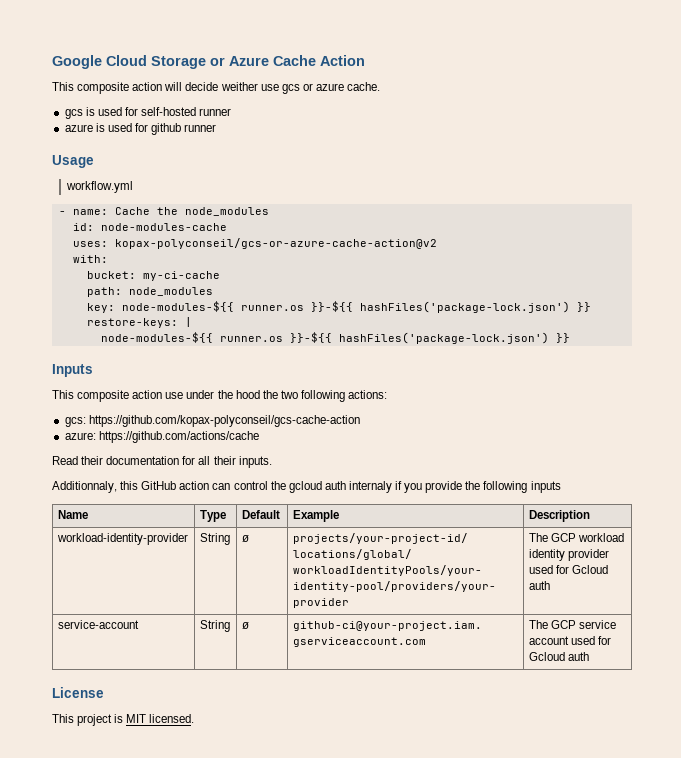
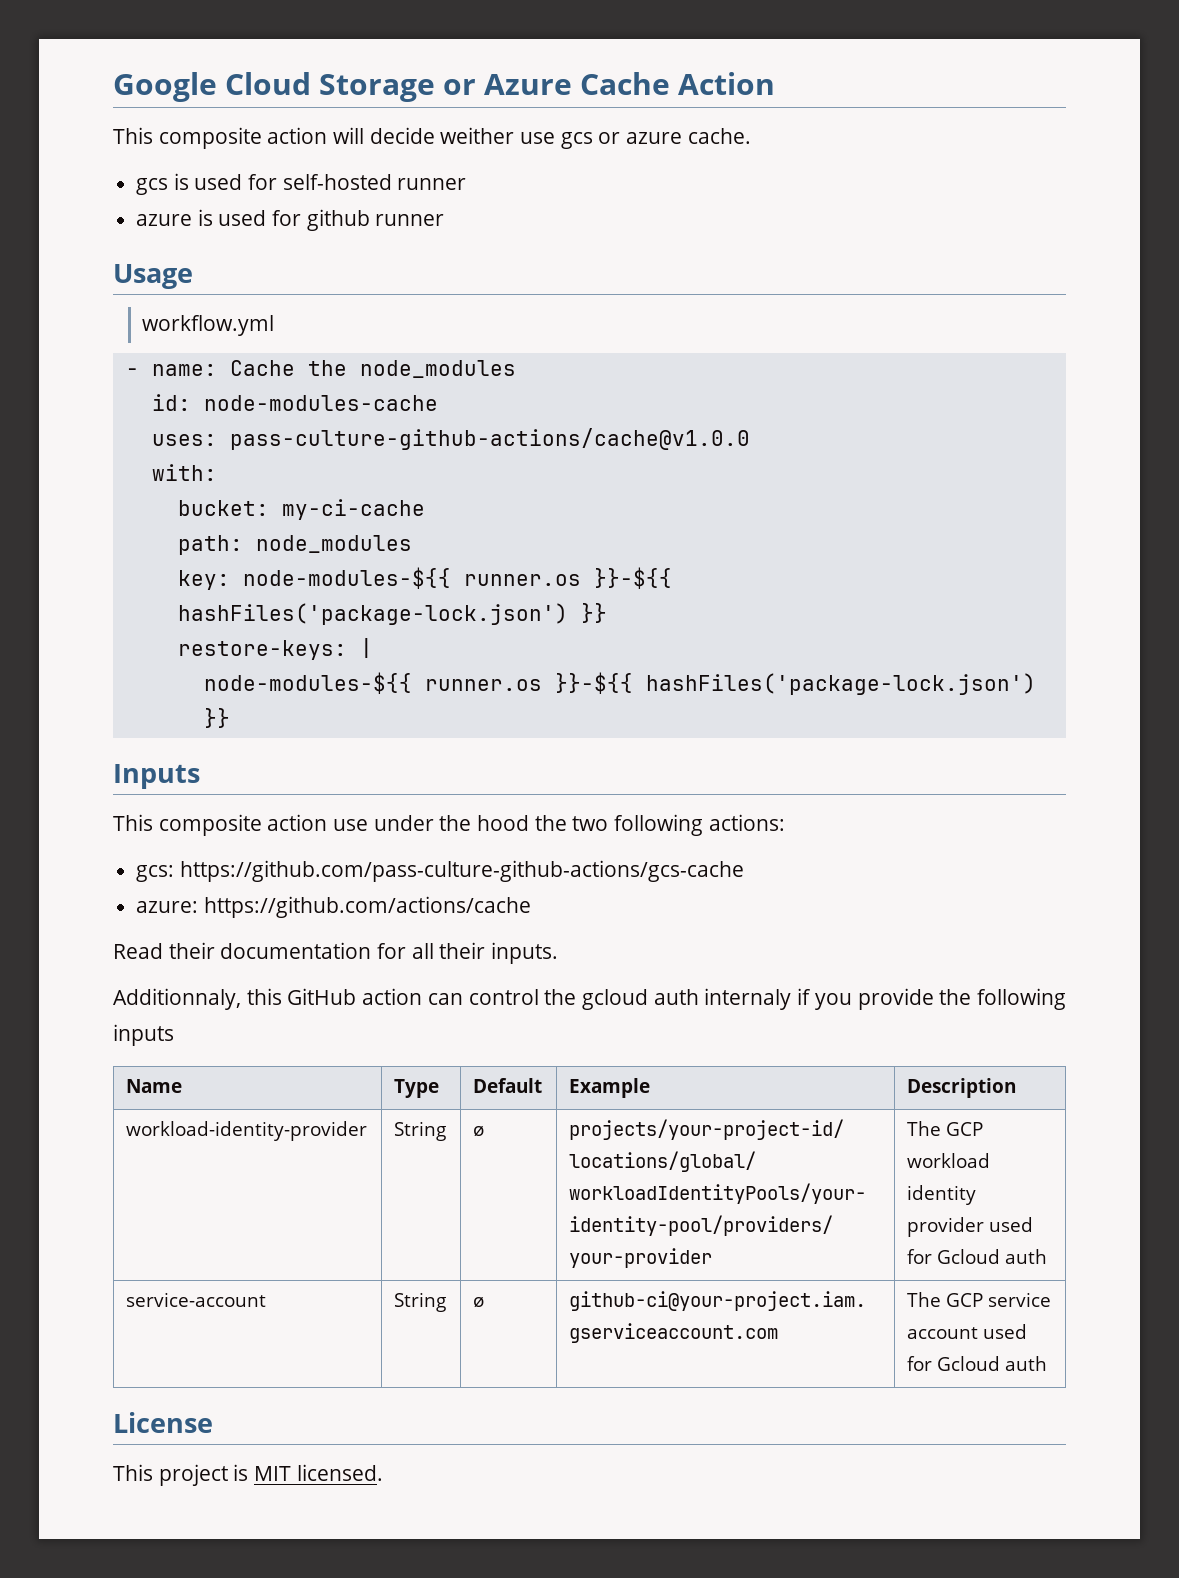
[114,238,437,249] kopax-polyconseil/gcs-or-azure-cache-action@v2 -> [229,428,750,450] pass-culture-github-actions/cache@v1.0.0
[88,415,360,427] https://github.com/kopax-polyconseil/gcs-cache-action -> [179,860,744,882] https://github.com/pass-culture-github-actions/gcs-cache

